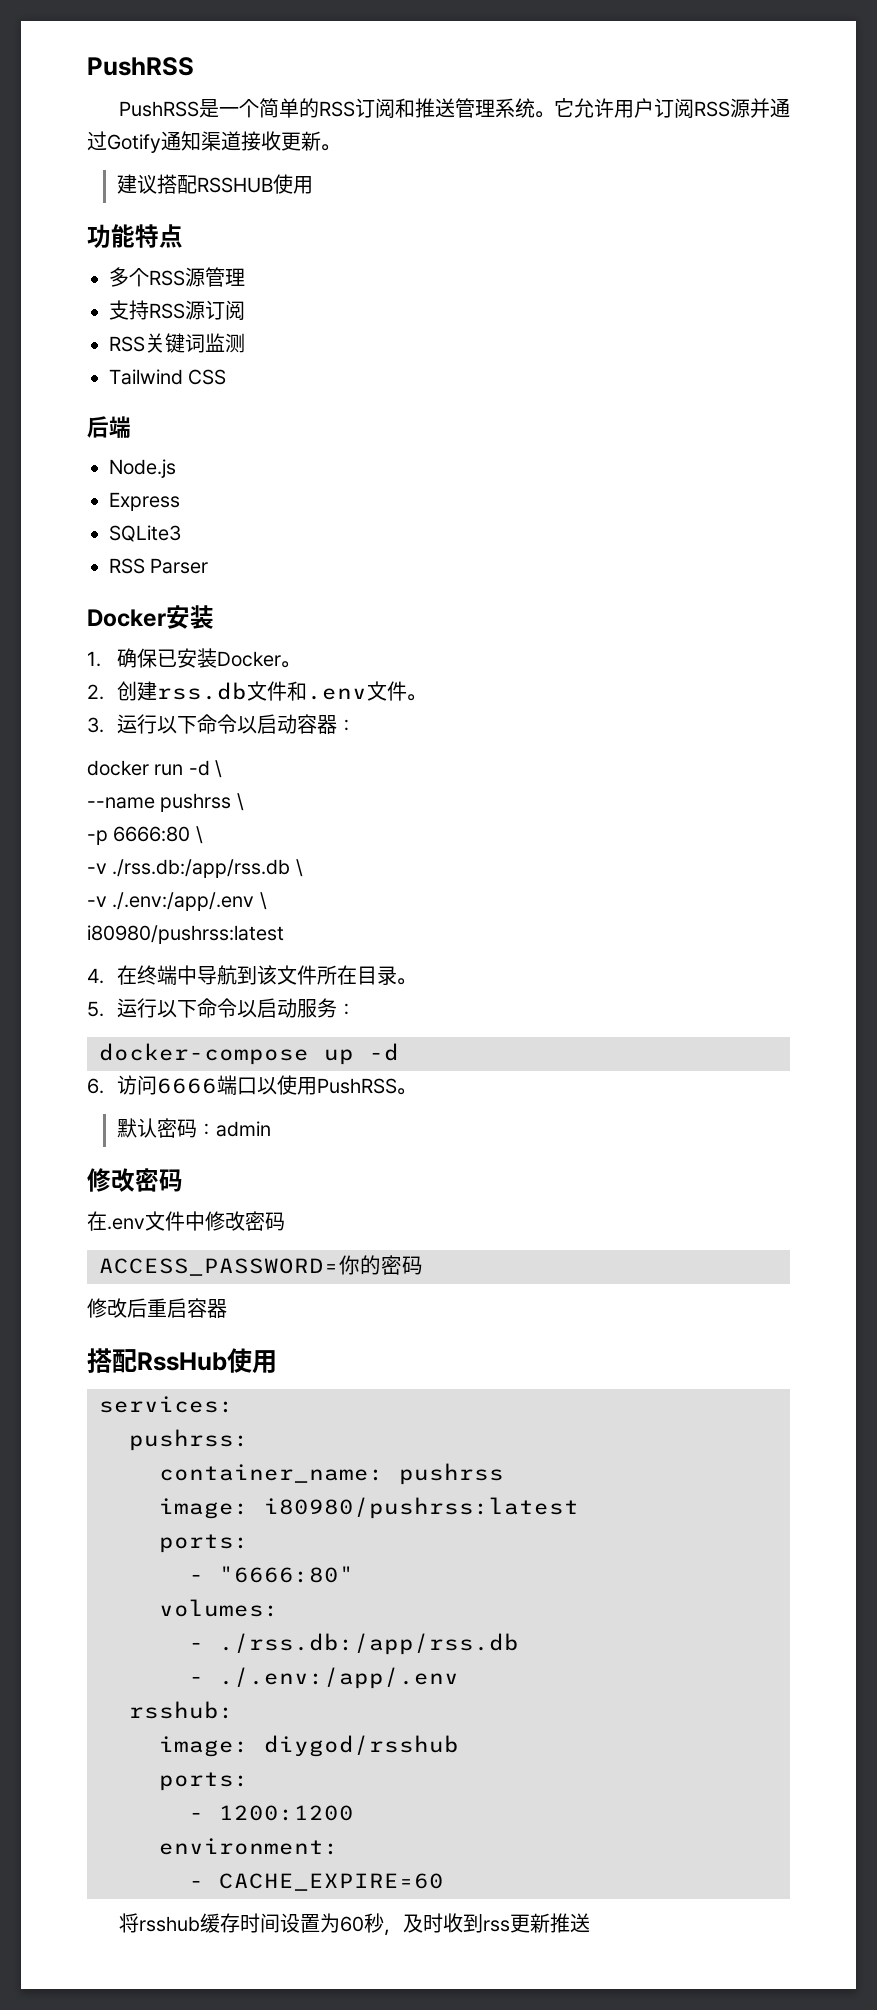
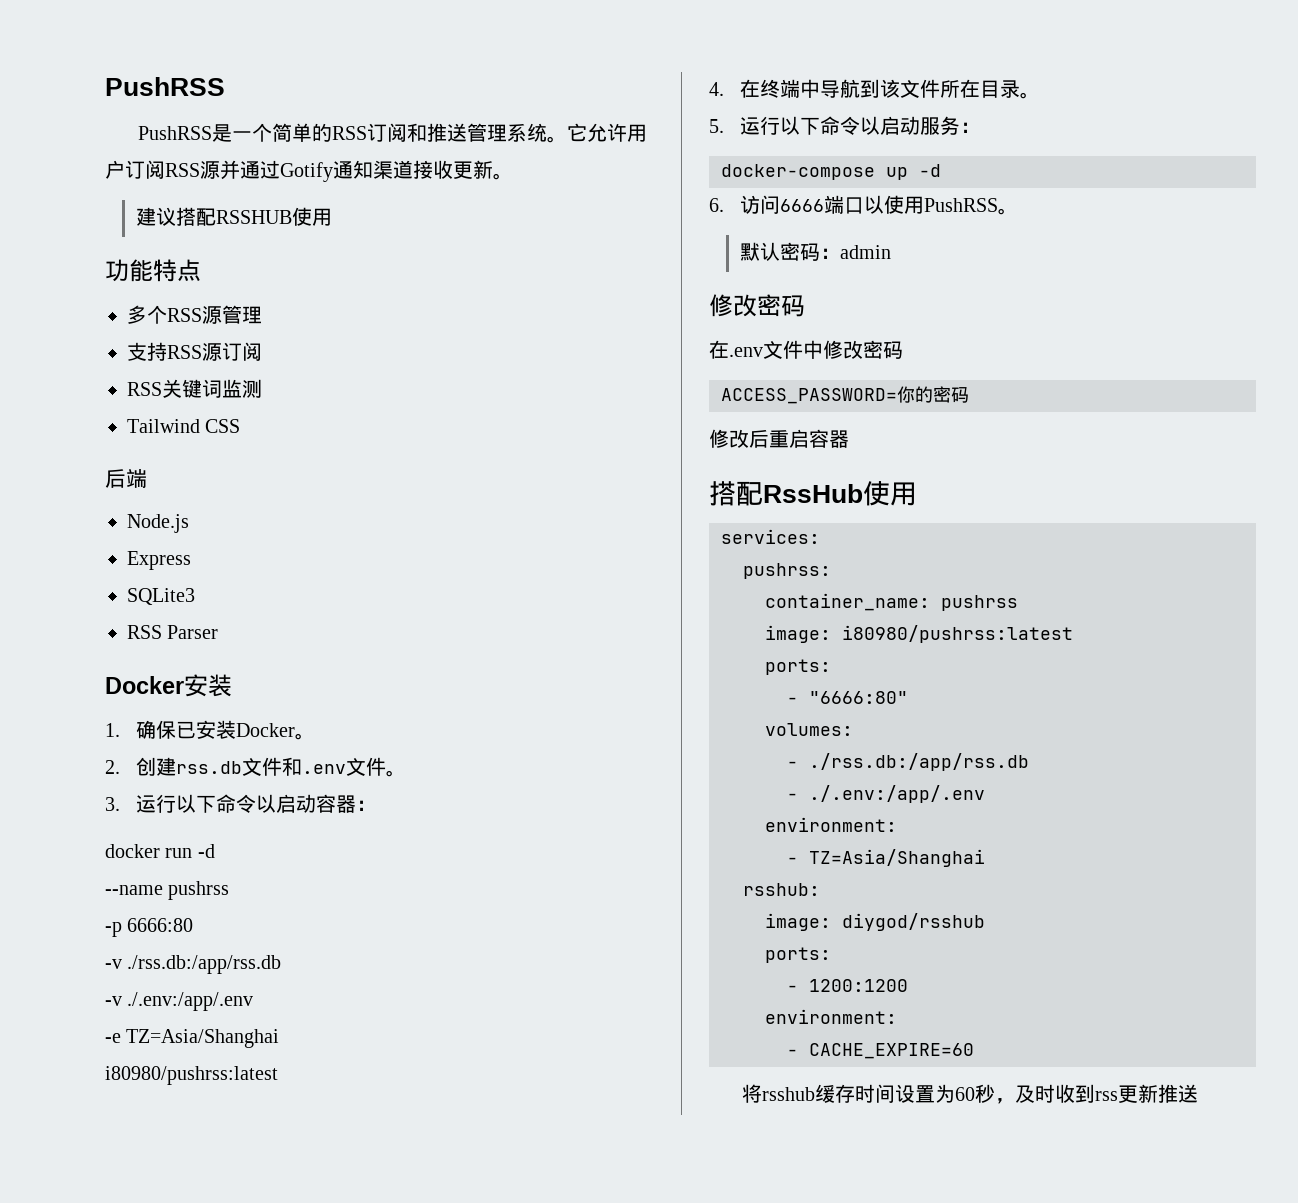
[215,760,223,778] \ -> (215, 851) none
[236,793,244,811] \ -> (230, 890) none
[195,826,203,844] \ -> (194, 925) none
[295,859,303,877] \ -> (282, 964) none
[259,892,267,910] \ -> [105,1029,280,1048] // -e TZ=Asia/Shanghai
(459, 1678) none -> [765,817,897,832] [787,849,985,867] // environment: // - TZ=Asia/Shanghai

